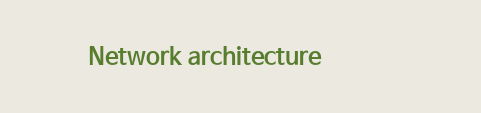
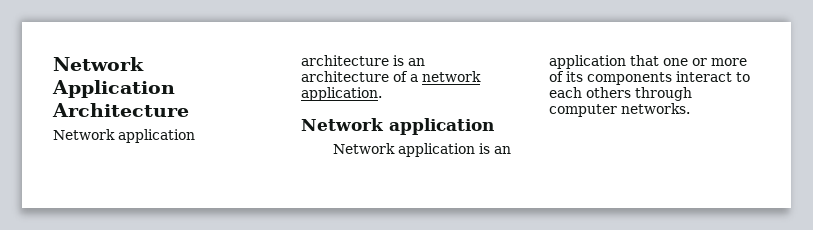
[88,46,323,65] Network architecture -> [53,57,144,71] [52,80,175,98] [52,103,189,117] [53,129,195,143] [301,55,425,66] [301,71,481,82] [301,87,382,101] [301,118,494,135] [333,143,512,157] [549,55,747,69] [549,71,750,85] [549,87,692,101] [549,103,690,117] Network Application Architecture // Network application architecture is an architecture of a network application. // Network application // Network application is an application that one or more of its components interact to each others through computer networks.

